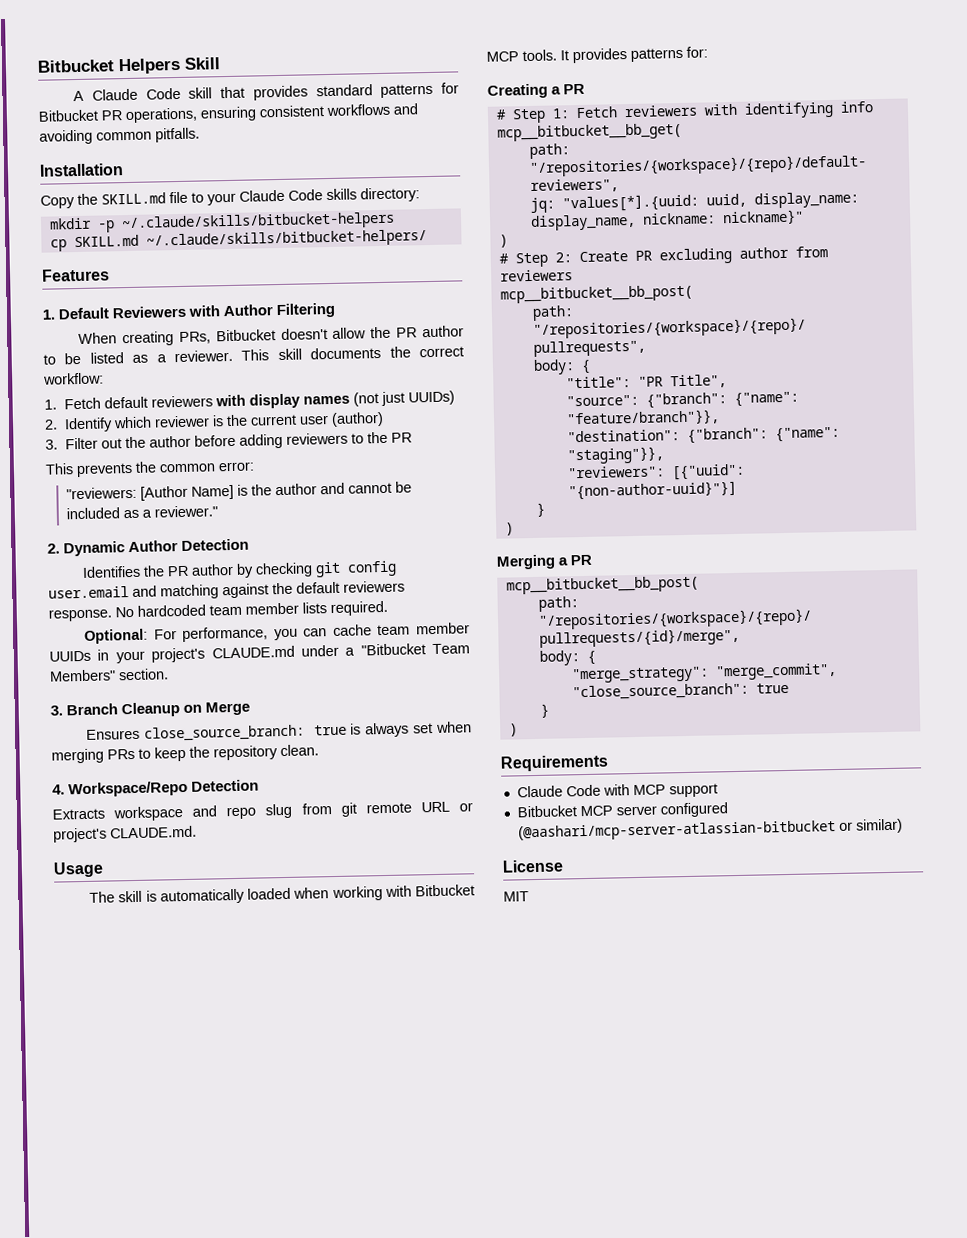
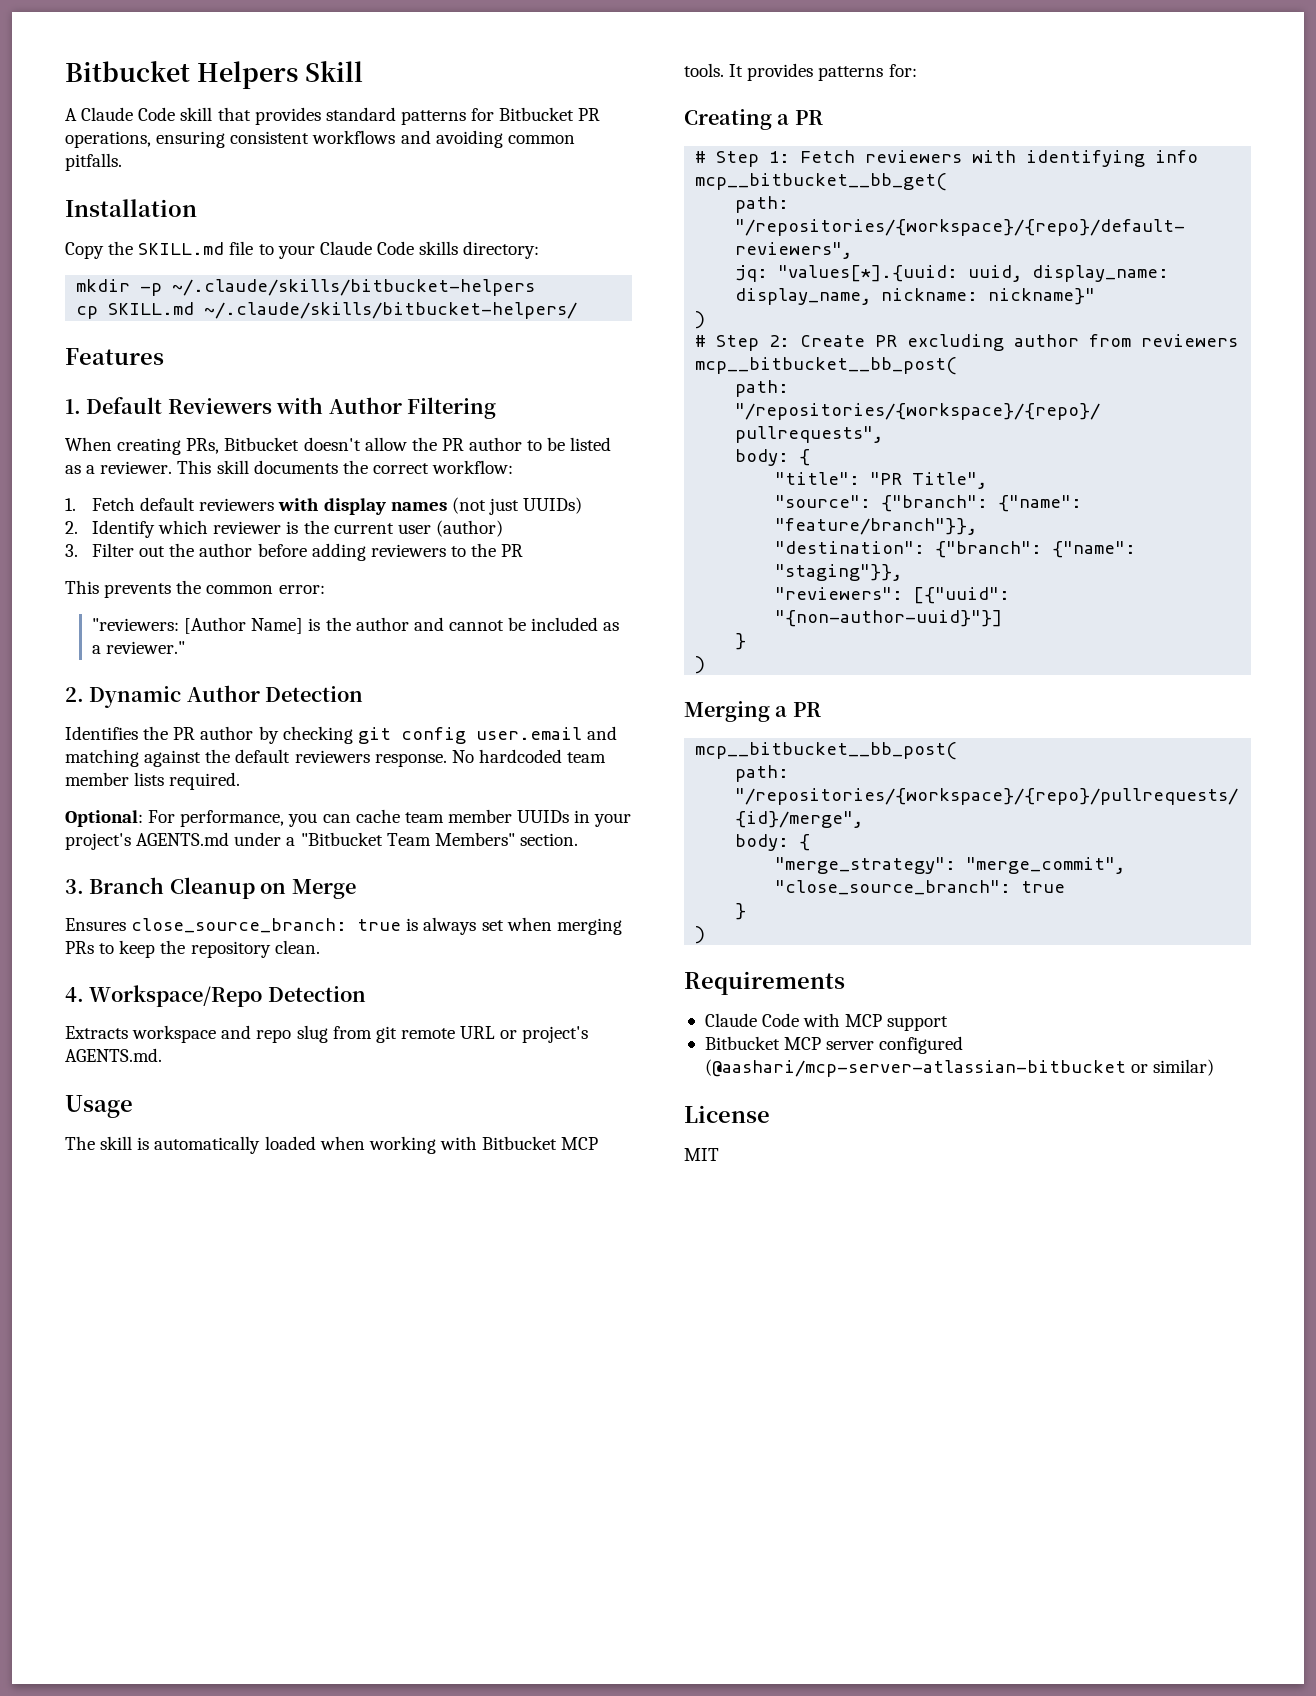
[211,645,295,659] CLAUDE.md -> [136,832,230,846] AGENTS.md
[110,825,197,839] CLAUDE.md. -> [65,1048,162,1062] AGENTS.md.

